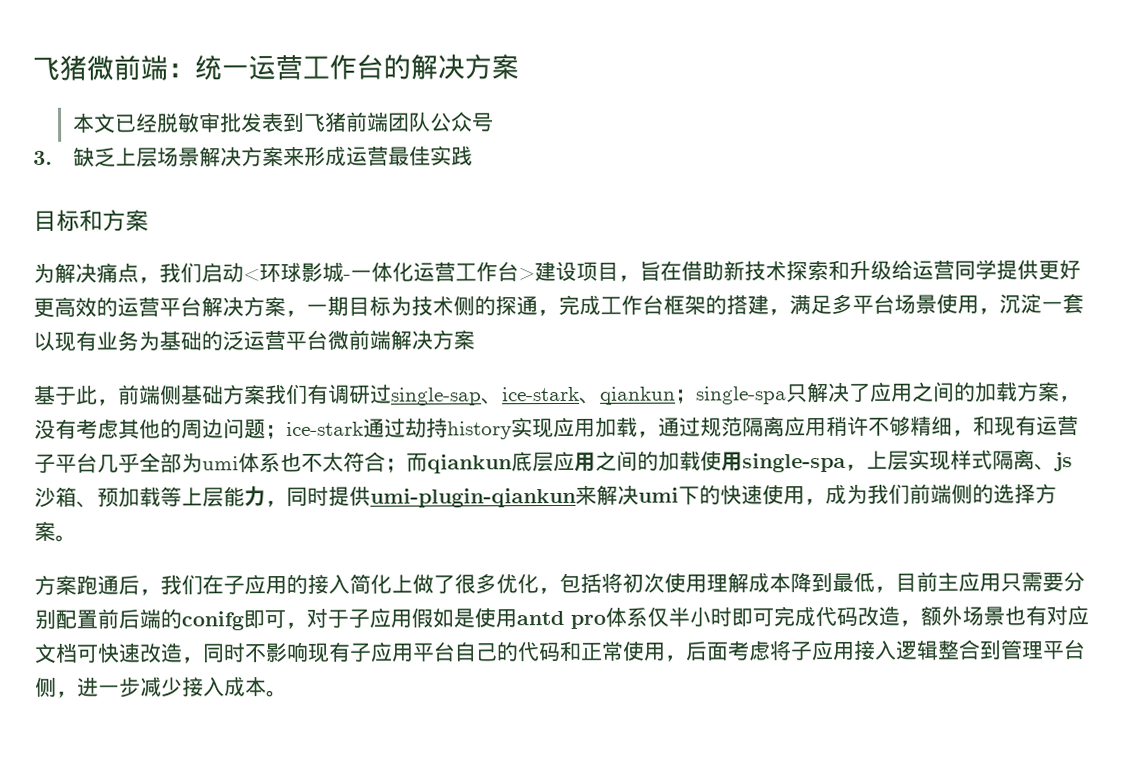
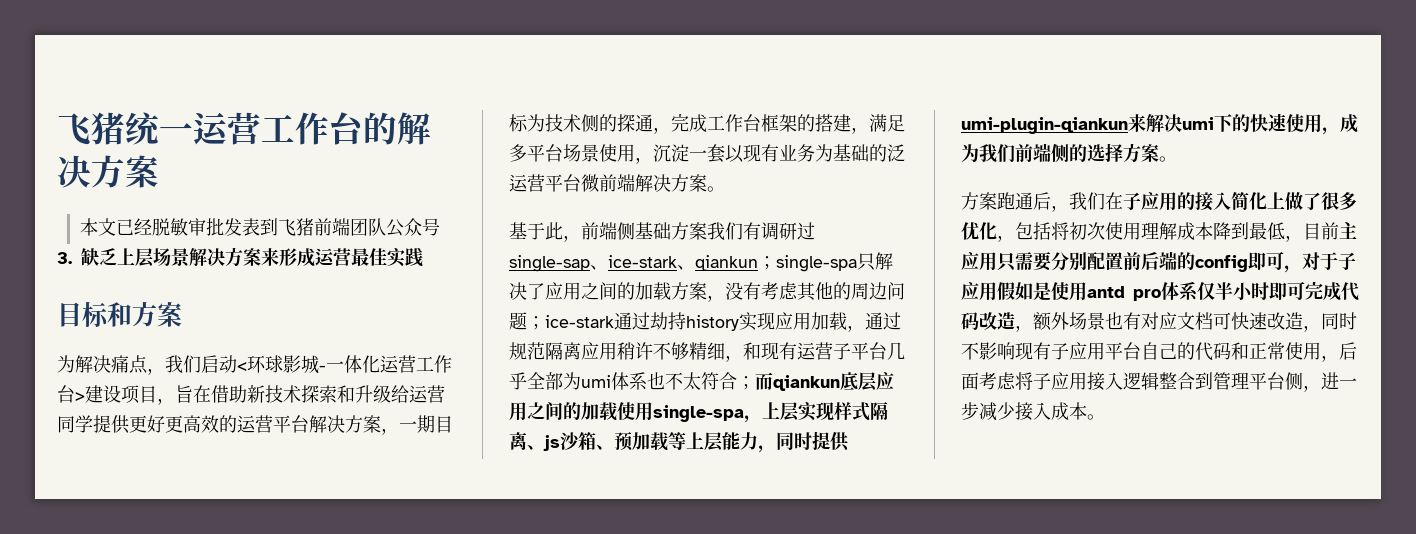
[32,54,195,81] 飞猪微前端： -> [57,112,125,145] 飞猪
(475, 340) none -> [707,186,725,192] 。
[181,611,244,631] conifg -> [1195,255,1248,272] config

